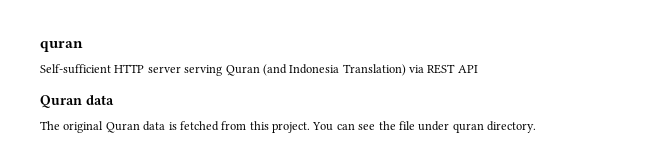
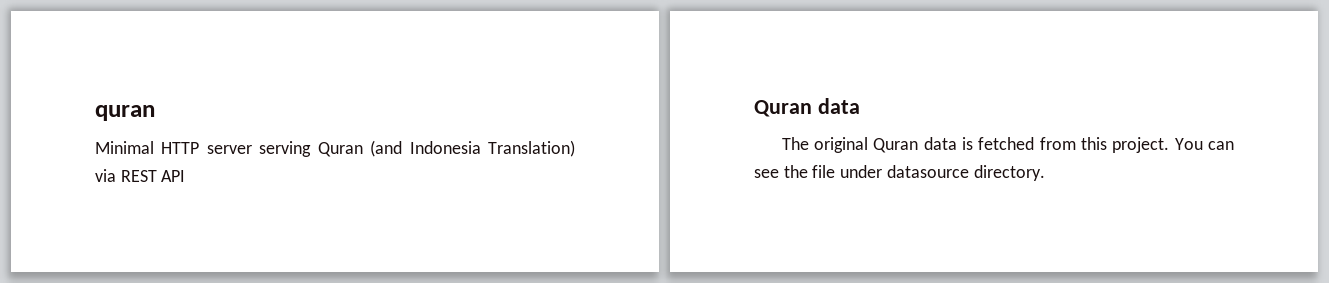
[40,64,111,74] Self-sufficient -> [95,141,154,154] Minimal
[452,123,484,133] quran -> [886,165,969,178] datasource

